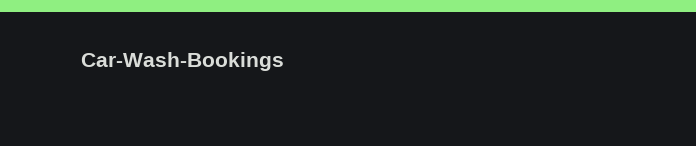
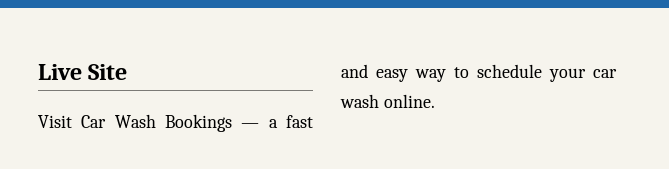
[81,52,284,71] Car-Wash-Bookings -> [38,64,128,80] [38,114,314,132] [341,64,617,82] [340,94,435,108] Live Site // Visit Car Wash Bookings — a fast and easy way to schedule your car wash online.

